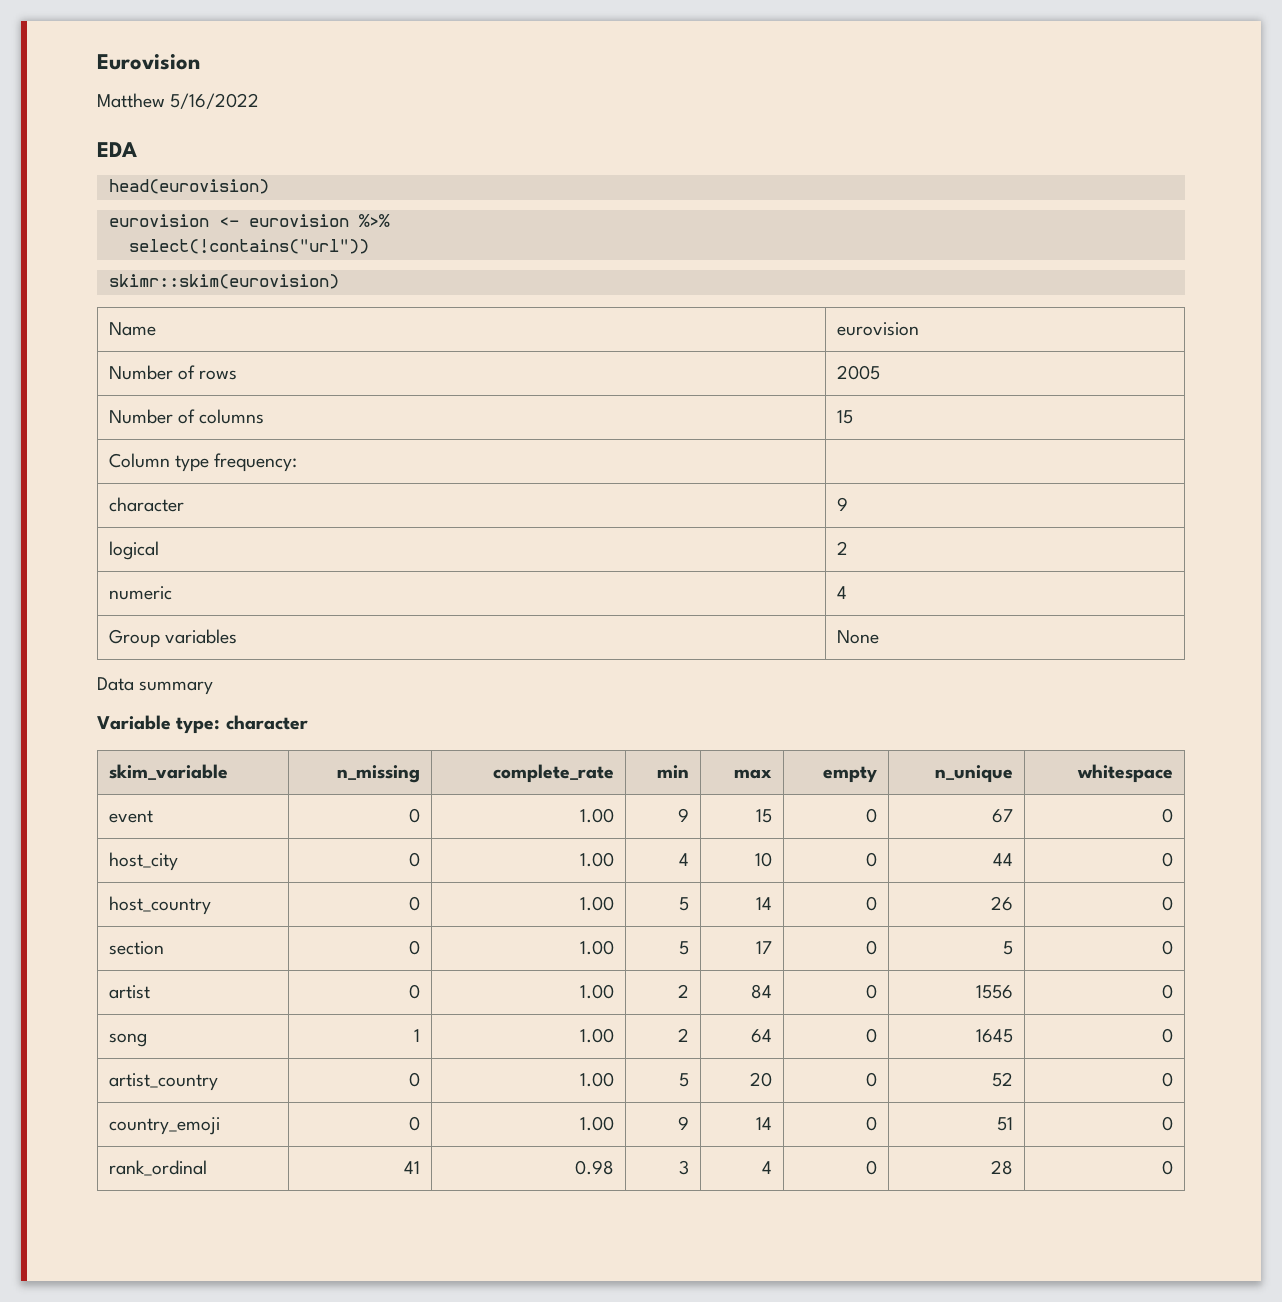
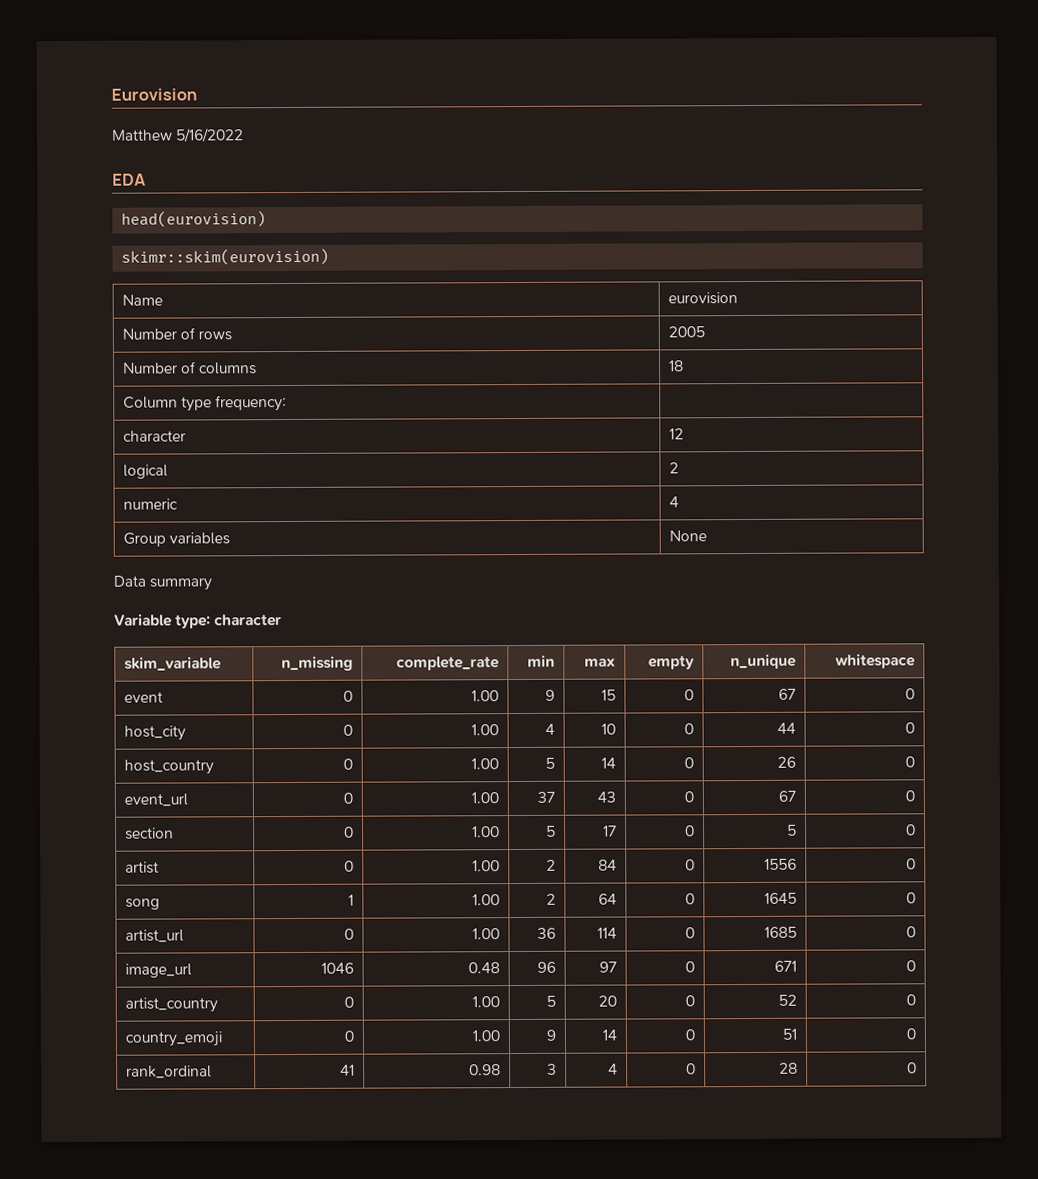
[108,214,390,227] [128,239,369,254] // eurovision <- eurovision %>% // select(!contains("url")) -> (267, 219) none
[836,410,853,424] 15 -> [668,360,684,372] 18
[836,497,848,511] 9 -> [668,428,684,440] 12
(1174, 903) none -> [123,793,188,807] [343,792,354,804] [471,792,500,804] [537,791,556,803] [597,791,617,803] [684,791,695,803] [778,790,797,802] [905,790,916,802] // event_url | 0 | 1.00 | 37 | 43 | 0 | 67 | 0
(1174, 1035) none -> [124,929,184,943] [344,928,355,940] [472,928,501,940] [537,927,557,939] [597,927,618,939] [685,927,696,939] [764,926,798,938] [906,926,917,938] [124,963,192,978] [321,962,355,974] [468,962,501,974] [537,961,557,973] [599,961,618,973] [685,961,696,973] [774,960,798,972] [906,960,917,972] // artist_url | 0 | 1.00 | 36 | 114 | 0 | 1685 | 0 // image_url | 1046 | 0.48 | 96 | 97 | 0 | 671 | 0

